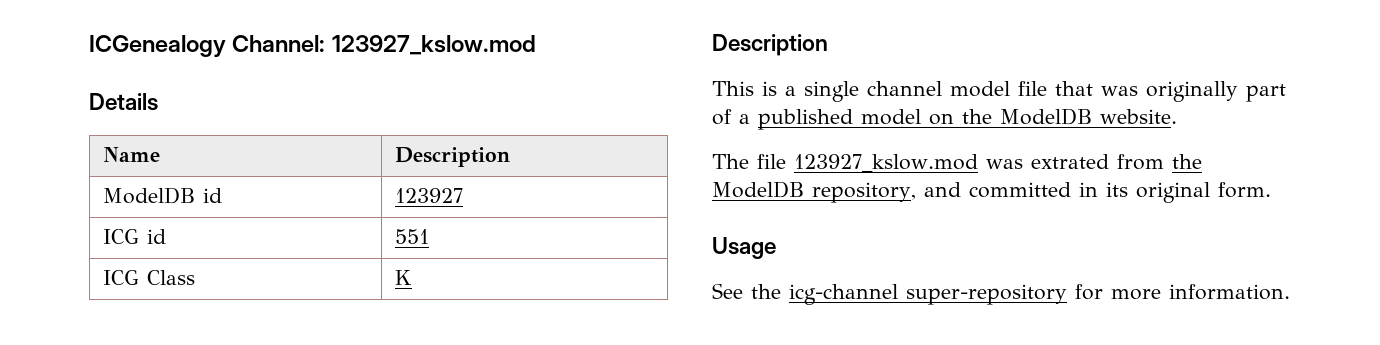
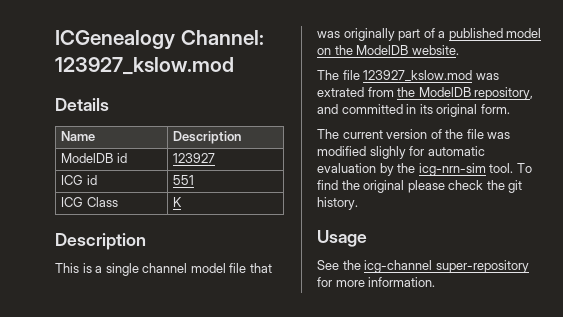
(1271, 190) none -> [317,129,511,139] [317,146,485,159] [317,163,532,176] [317,180,523,193] [317,197,358,210] // The current version of the file was modified slighly for automatic evaluation by the icg-nrn-sim tool. To find the original please check the git history.

